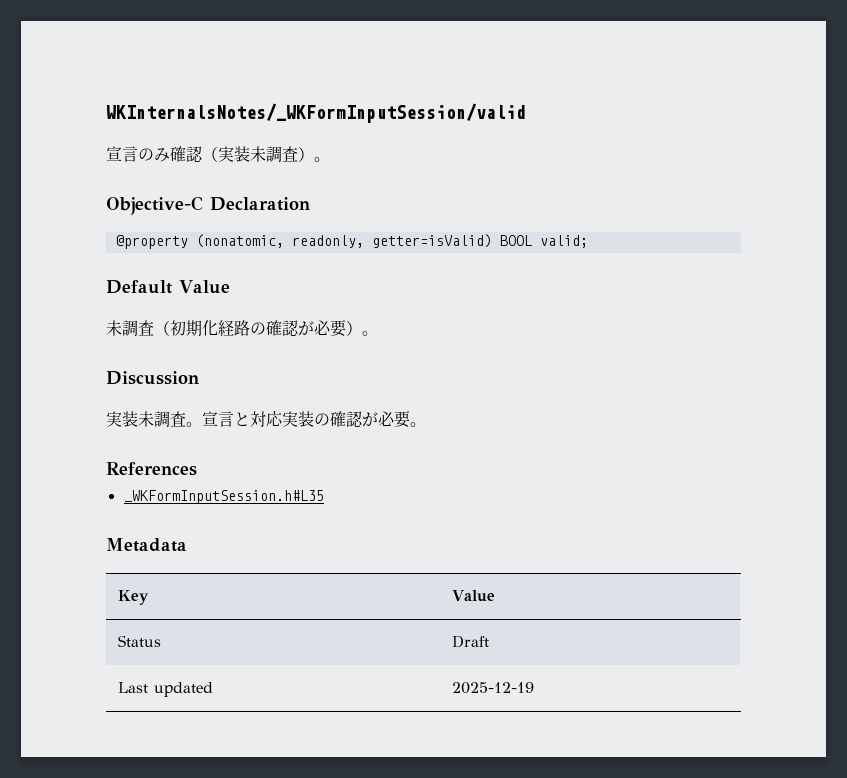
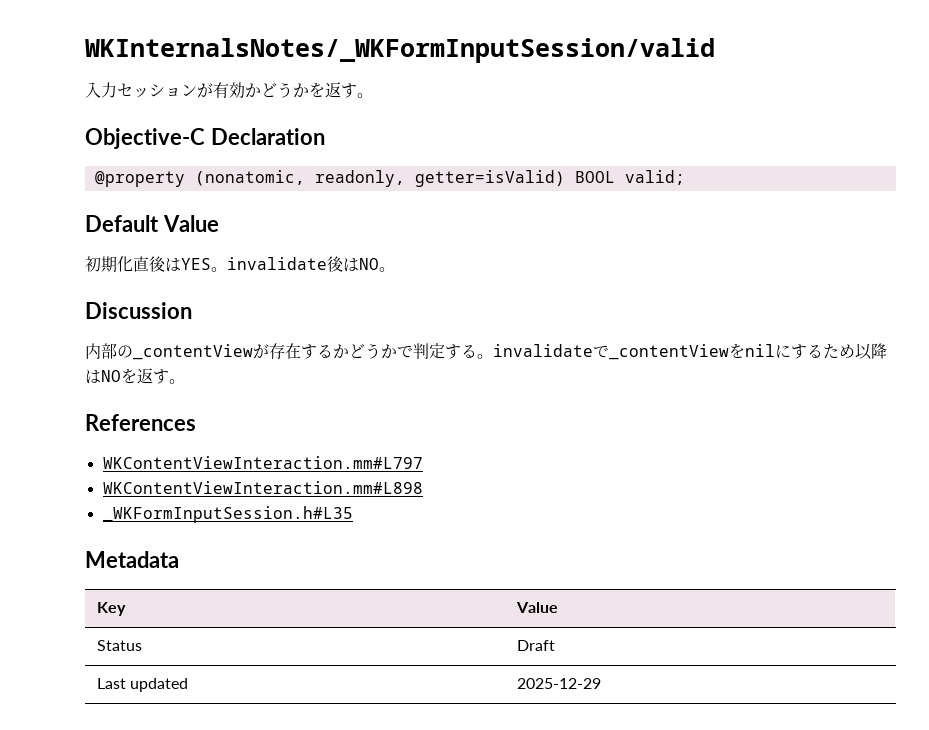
[106,146,314,162] 宣言のみ確認（実装未調査） -> [85,82,357,99] 入力セッションが有効かどうかを返す
[106,320,378,337] [106,371,199,385] [106,411,410,428] 未調査（初期化経路の確認が必要）。 // Discussion // 実装未調査。宣言と対応実装の確認が必要 -> [85,256,395,272] [85,302,192,319] [85,343,887,360] [85,368,169,384] 初期化直後はYES。invalidate後はNO。 // Discussion // 内部の_contentViewが存在するかどうかで判定する。invalidateで_contentViewをnilにするため以降はNOを返す
(197, 469) none -> [102,456,423,469] [102,481,423,494] // WKContentViewInteraction.mm#L797 // WKContentViewInteraction.mm#L898
[451,682,534,694] 2025-12-19 -> [516,678,601,689] 2025-12-29

